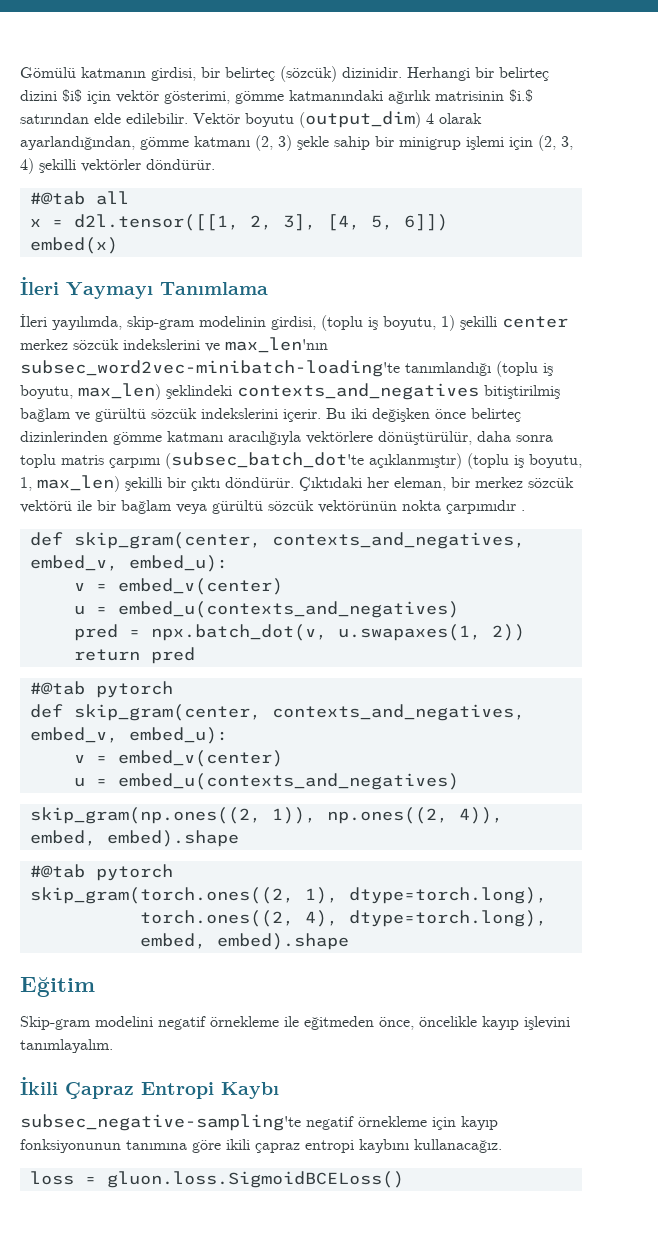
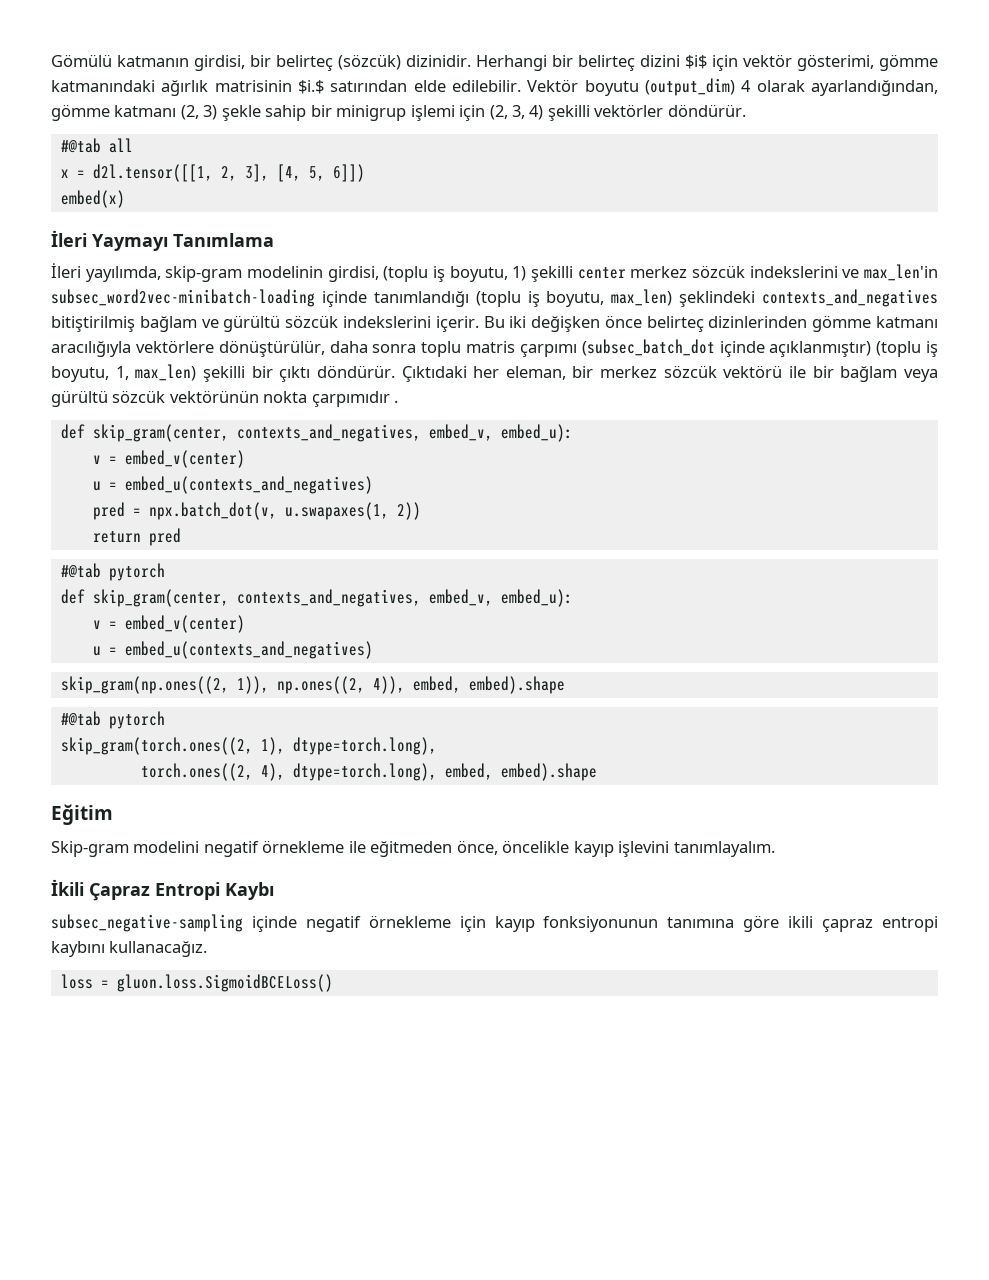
[225,337,328,353] [20,360,400,377] max_len'nın subsec_word2vec-minibatch-loading'te -> [863,264,938,281] [51,289,367,307] max_len'in subsec_word2vec-minibatch-loading içinde
[165,452,364,469] (subsec_batch_dot'te -> [581,339,765,357] (subsec_batch_dot içinde
[20,1114,301,1131] subsec_negative-sampling'te -> [51,914,297,932] subsec_negative-sampling içinde

